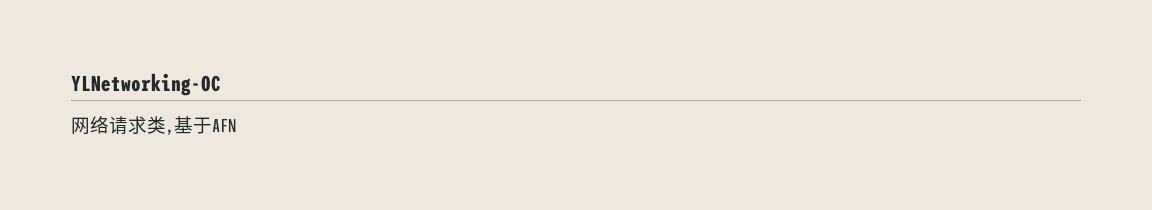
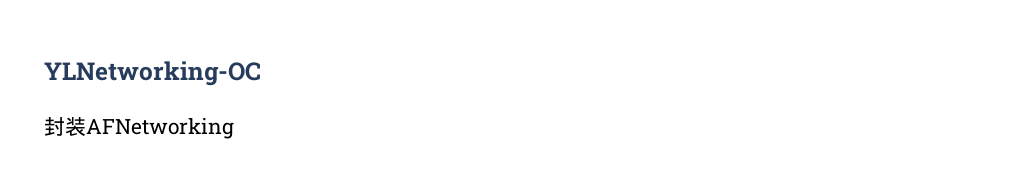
[71,116,236,135] 网络请求类,基于AFN -> [44,117,234,139] 封装AFNetworking

